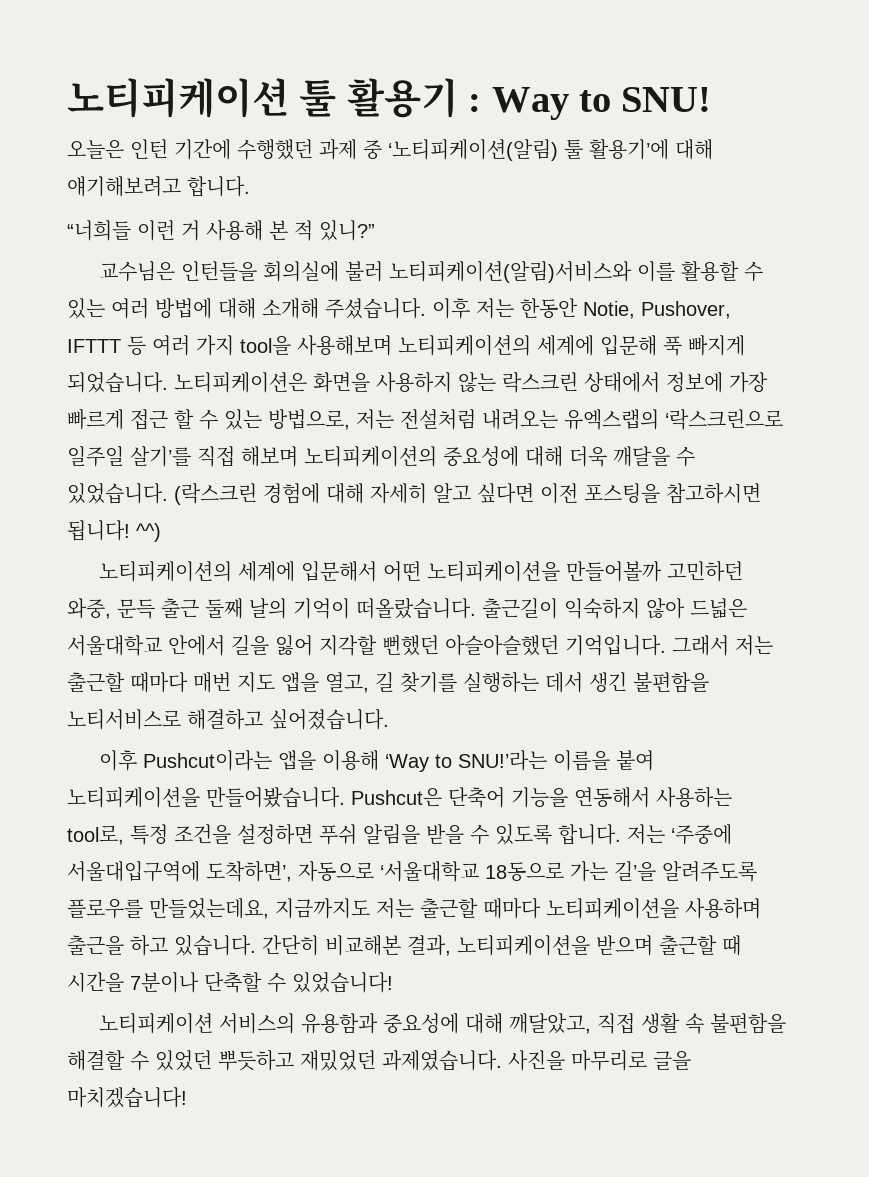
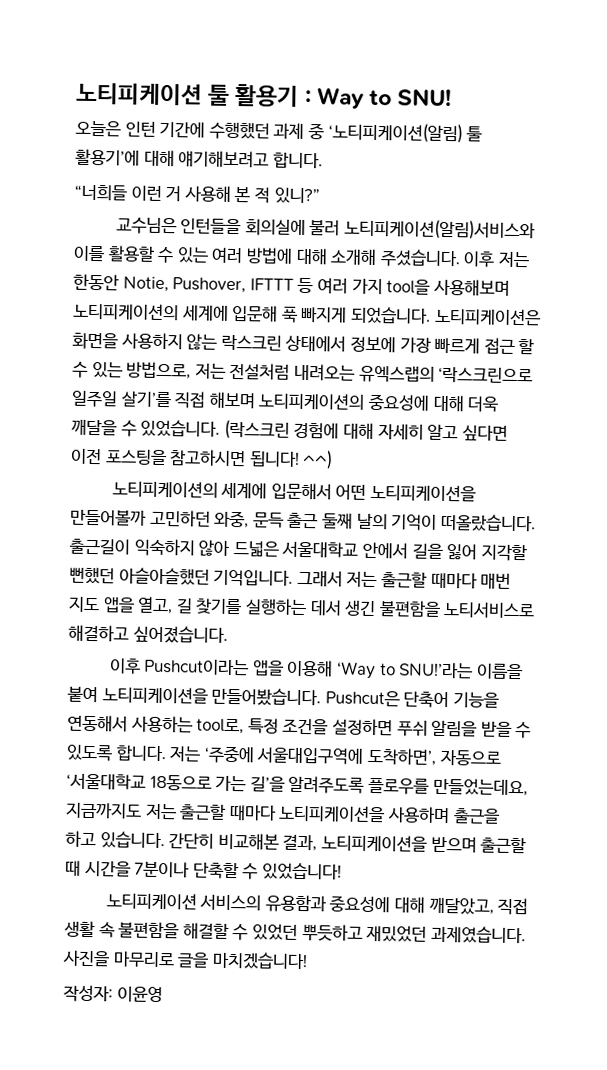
(187, 1097) none -> [63,984,163,1003] // 작성자: 이윤영

